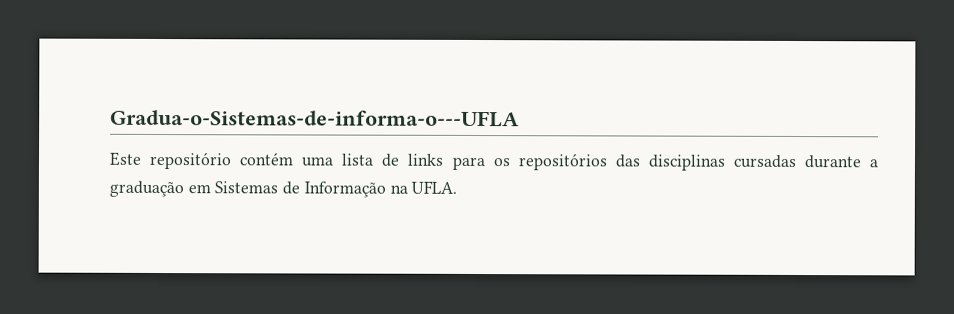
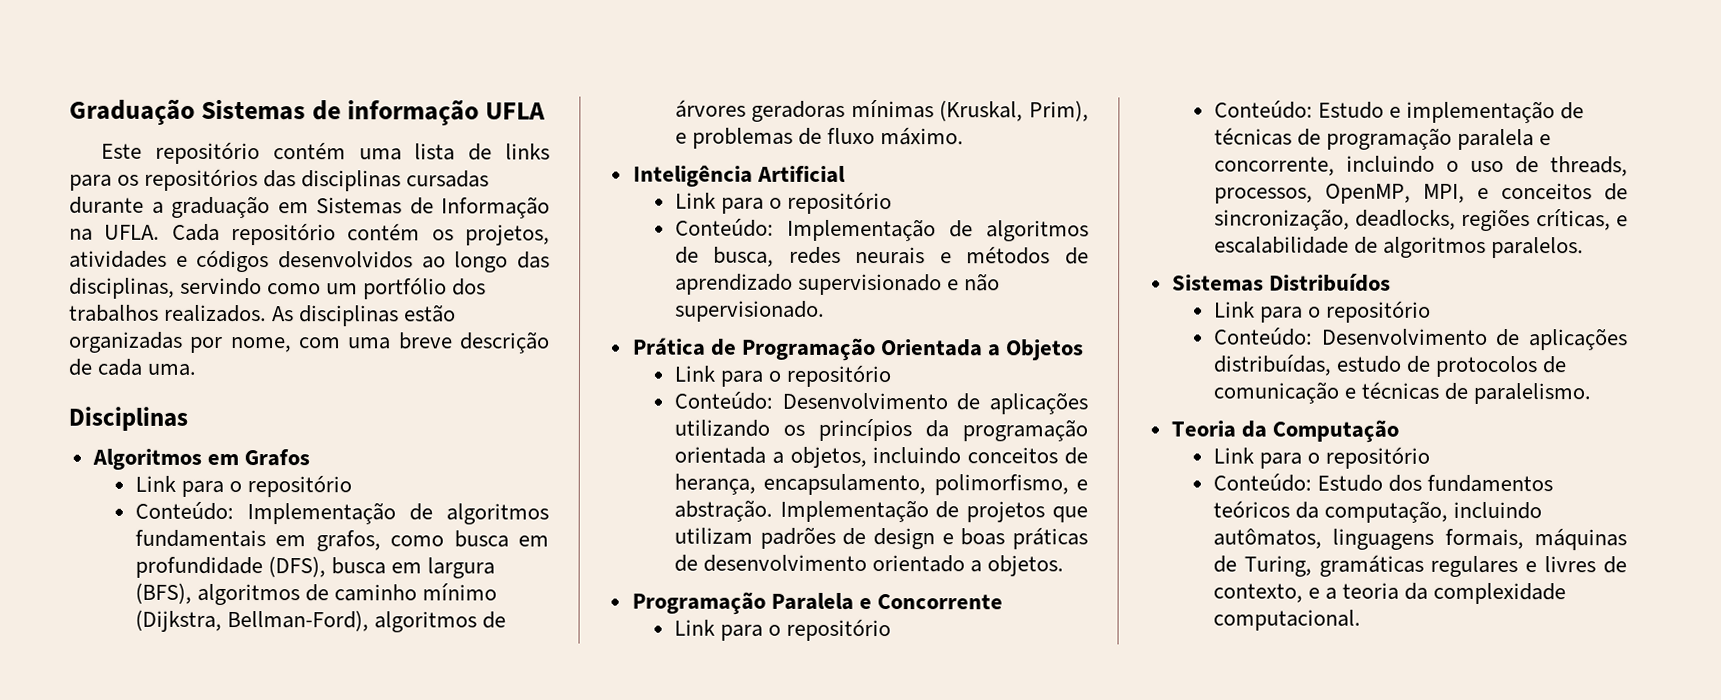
[110,109,520,128] Gradua-o-Sistemas-de-informa-o---UFLA -> [69,98,547,126] Graduação Sistemas de informação UFLA
(458, 187) none -> [171,223,550,246] [69,249,550,273] [69,277,487,300] [69,304,457,327] [68,331,550,354] [68,358,197,376] [68,406,188,431] [91,448,310,470] [134,475,353,498] [134,501,549,525] [134,529,549,552] [134,556,496,579] [134,582,498,606] [134,609,507,633] [674,99,1089,122] [674,127,965,149] [632,164,846,187] [674,191,893,215] [674,218,1089,242] [674,246,1089,267] [674,273,1001,296] [674,300,825,322] [631,337,1085,362] [673,364,892,388] [673,391,1088,415] [673,418,1088,442] [673,446,1088,469] [673,473,1088,496] [673,499,1088,523] [673,526,1088,550] [673,554,1065,577] [631,591,1003,615] [673,618,892,642] [1213,100,1585,124] [1213,127,1552,151] [1213,155,1628,177] [1213,183,1628,204] [1213,208,1628,232] [1213,236,1585,259] [1171,273,1391,292] [1213,300,1432,323] [1213,327,1628,351] [1212,354,1567,378] [1212,381,1592,405] [1170,419,1399,443] [1212,446,1431,469] [1212,473,1554,493] [1212,500,1543,523] [1212,528,1627,551] [1212,554,1627,578] [1212,582,1567,605] [1212,609,1361,631] Cada repositório contém os projetos, atividades e códigos desenvolvidos ao longo das disciplinas, servindo como um portfólio dos trabalhos realizados. As disciplinas estão organizadas por nome, com uma breve descrição de cada uma. // Disciplinas // Algoritmos em Grafos // Link para o repositório // Conteúdo: Implementação de algoritmos fundamentais em grafos, como busca em profundidade (DFS), busca em largura (BFS), algoritmos de caminho mínimo (Dijkstra, Bellman-Ford), algoritmos de árvores geradoras mínimas (Kruskal, Prim), e problemas de fluxo máximo. // Inteligência Artificial // Link para o repositório // Conteúdo: Implementação de algoritmos de busca, redes neurais e métodos de aprendizado supervisionado e não supervisionado. // Prática de Programação Orientada a Objetos // Link para o repositório // Conteúdo: Desenvolvimento de aplicações utilizando os princípios da programação orientada a objetos, incluindo conceitos de herança, encapsulamento, polimorfismo, e abstração. Implementação de projetos que utilizam padrões de design e boas práticas de desenvolvimento orientado a objetos. // Programação Paralela e Concorrente // Link para o repositório // Conteúdo: Estudo e implementação de técnicas de programação paralela e concorrente, incluindo o uso de threads, processos, OpenMP, MPI, e conceitos de sincronização, deadlocks, regiões críticas, e escalabilidade de algoritmos paralelos. // Sistemas Distribuídos // Link para o repositório // Conteúdo: Desenvolvimento de aplicações distribuídas, estudo de protocolos de comunicação e técnicas de paralelismo. // Teoria da Computação // Link para o repositório // Conteúdo: Estudo dos fundamentos teóricos da computação, incluindo autômatos, linguagens formais, máquinas de Turing, gramáticas regulares e livres de contexto, e a teoria da complexidade computacional.

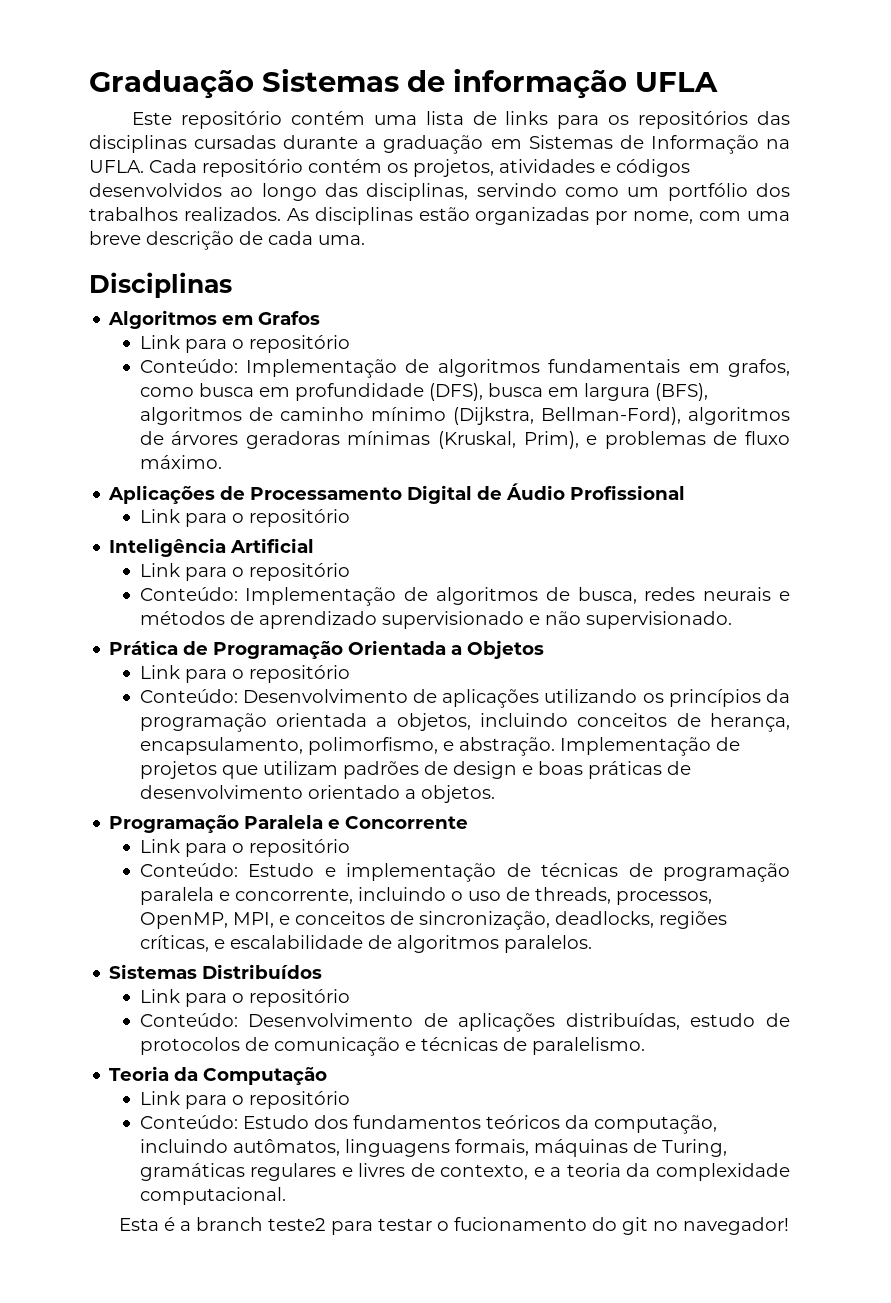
(965, 136) none -> [108,483,686,504] [139,509,350,527] // Aplicações de Processamento Digital de Áudio Profissional // Link para o repositório
(1361, 620) none -> [119,1217,790,1235] // Esta é a branch teste2 para testar o fucionamento do git no navegador!

